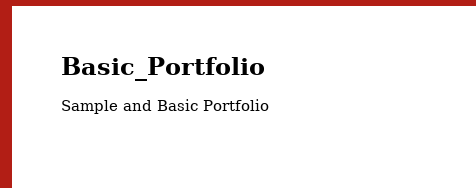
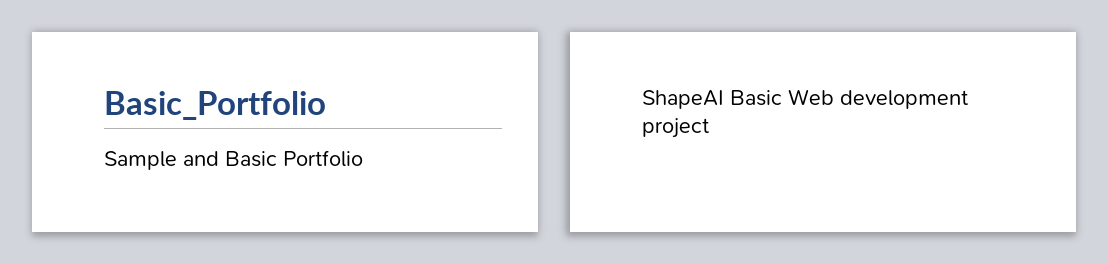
(269, 105) none -> [642,89,968,109] [642,118,709,138] // ShapeAI Basic Web development project

